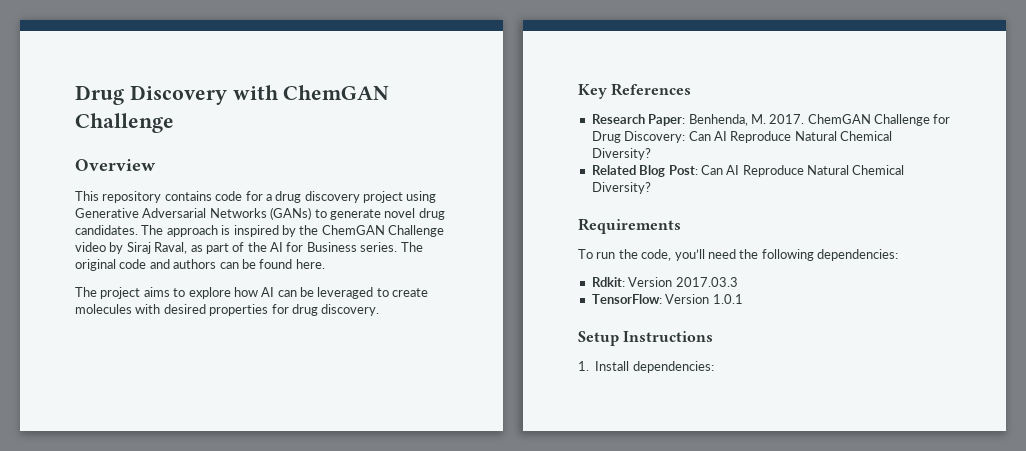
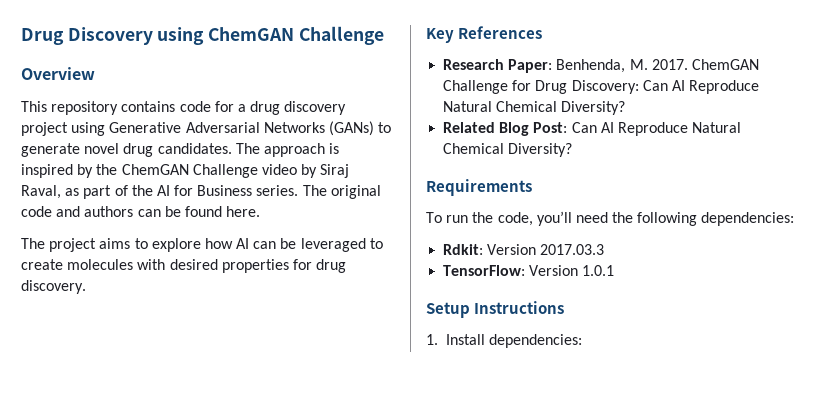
[232,85,279,100] with -> [157,27,205,45] using

